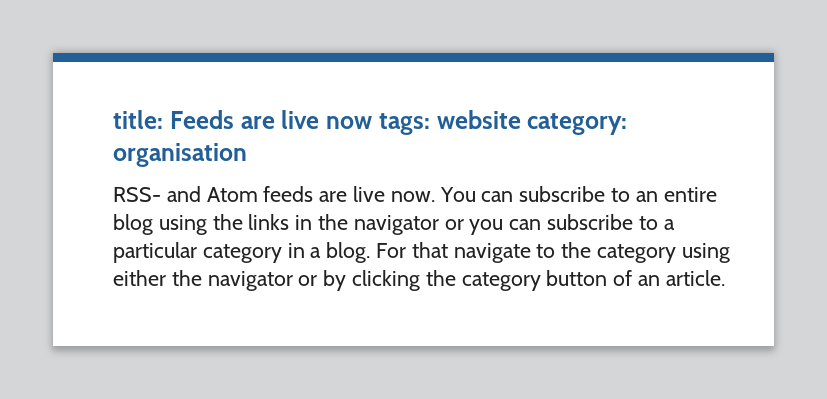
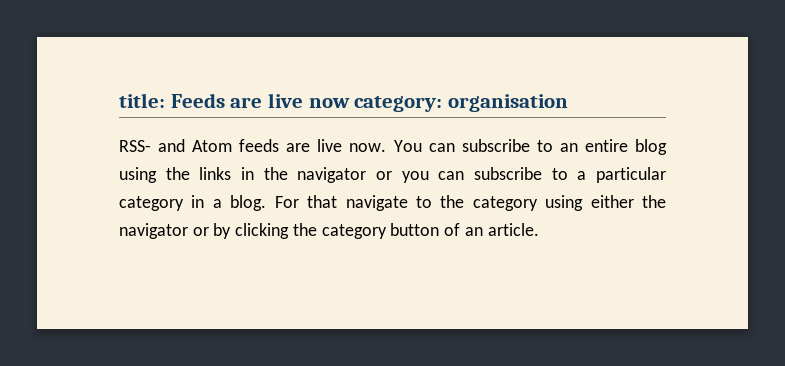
[378,110,521,135] tags: website -> (350, 103) none

